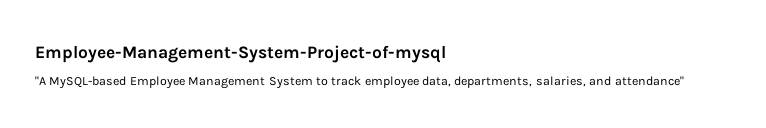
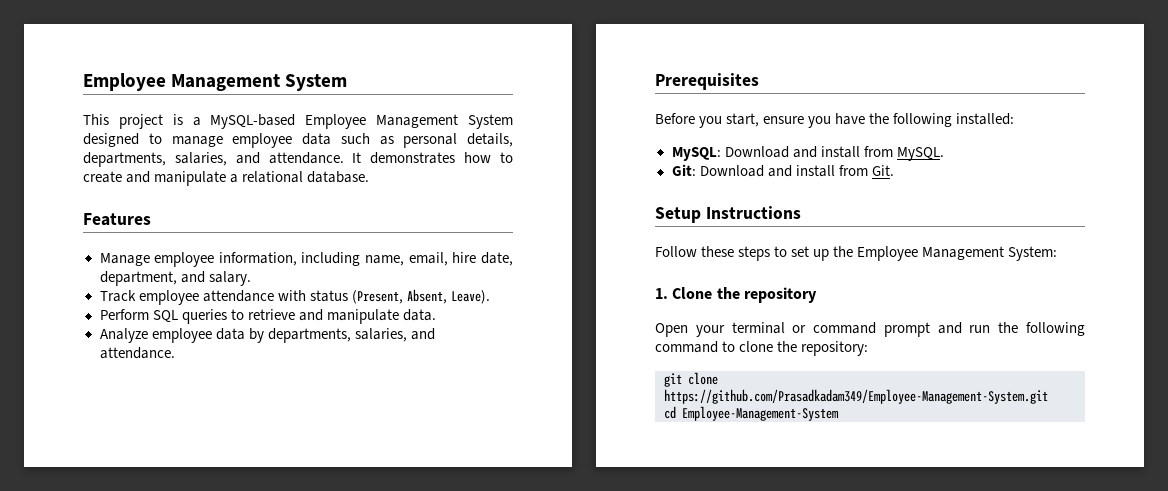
[35,45,446,63] [35,76,684,89] Employee-Management-System-Project-of-mysql // "A MySQL-based Employee Management System to track employee data, departments, salaries, and attendance" -> [83,73,348,91] [83,114,514,129] [83,133,513,148] [83,152,513,167] [83,171,370,186] [83,213,151,226] [99,252,514,267] [99,271,251,286] [99,289,490,305] [99,309,436,324] [99,328,435,343] [99,347,175,359] [655,73,759,90] [655,113,1015,128] [671,146,944,161] [671,164,894,177] [655,206,801,223] [655,246,1058,261] [655,287,817,303] [655,322,1085,337] [655,341,869,356] [664,372,718,387] [664,389,1048,404] [664,406,839,421] Employee Management System // This project is a MySQL-based Employee Management System designed to manage employee data such as personal details, departments, salaries, and attendance. It demonstrates how to create and manipulate a relational database. // Features // Manage employee information, including name, email, hire date, department, and salary. // Track employee attendance with status (Present, Absent, Leave). // Perform SQL queries to retrieve and manipulate data. // Analyze employee data by departments, salaries, and attendance. // Prerequisites // Before you start, ensure you have the following installed: // MySQL: Download and install from MySQL. // Git: Download and install from Git. // Setup Instructions // Follow these steps to set up the Employee Management System: // 1. Clone the repository // Open your terminal or command prompt and run the following command to clone the repository: // git clone https://github.com/Prasadkadam349/Employee-Management-System.git // cd Employee-Management-System

